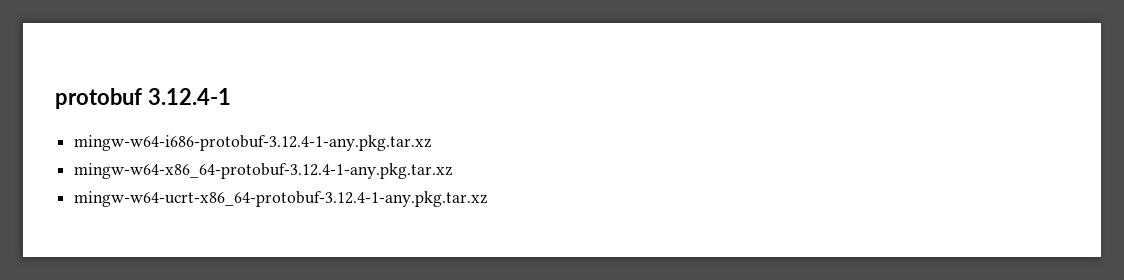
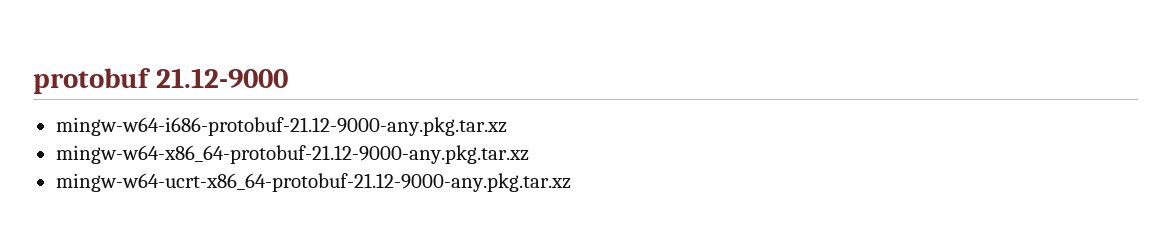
[147,88,231,105] [74,135,433,151] [74,163,454,179] [74,191,489,207] 3.12.4-1 // mingw-w64-i686-protobuf-3.12.4-1-any.pkg.tar.xz // mingw-w64-x86_64-protobuf-3.12.4-1-any.pkg.tar.xz // mingw-w64-ucrt-x86_64-protobuf-3.12.4-1-any.pkg.tar.xz -> [155,68,288,88] [55,117,507,136] [55,145,529,164] [55,173,571,192] 21.12-9000 // mingw-w64-i686-protobuf-21.12-9000-any.pkg.tar.xz // mingw-w64-x86_64-protobuf-21.12-9000-any.pkg.tar.xz // mingw-w64-ucrt-x86_64-protobuf-21.12-9000-any.pkg.tar.xz

